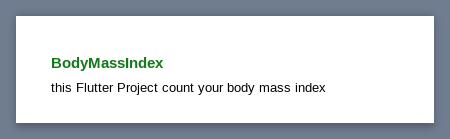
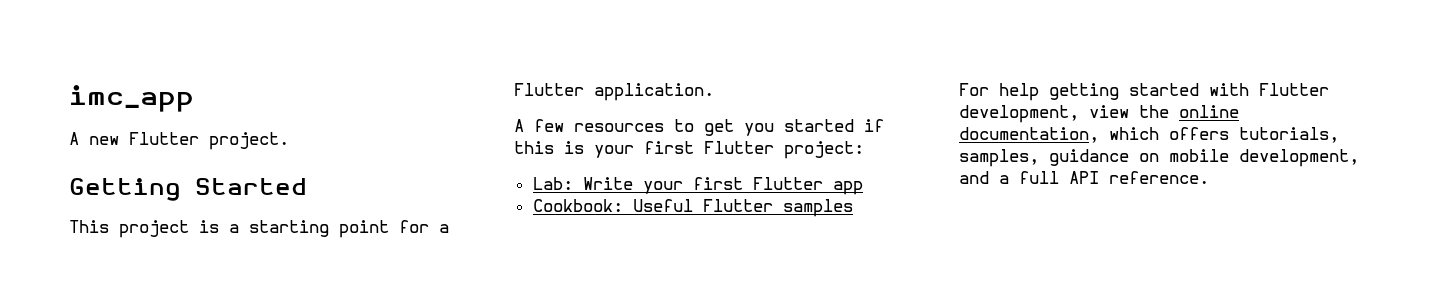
[51,57,164,71] [51,83,326,95] BodyMassIndex // this Flutter Project count your body mass index -> [69,85,194,112] [69,132,289,150] [69,178,307,201] [69,220,449,238] [514,83,714,101] [514,119,884,136] [514,141,864,159] [532,177,863,195] [532,199,853,217] [959,83,1329,101] [959,105,1239,123] [959,127,1339,143] [959,149,1359,167] [959,171,1209,184] imc_app // A new Flutter project. // Getting Started // This project is a starting point for a Flutter application. // A few resources to get you started if this is your first Flutter project: // Lab: Write your first Flutter app // Cookbook: Useful Flutter samples // For help getting started with Flutter development, view the online documentation, which offers tutorials, samples, guidance on mobile development, and a full API reference.

